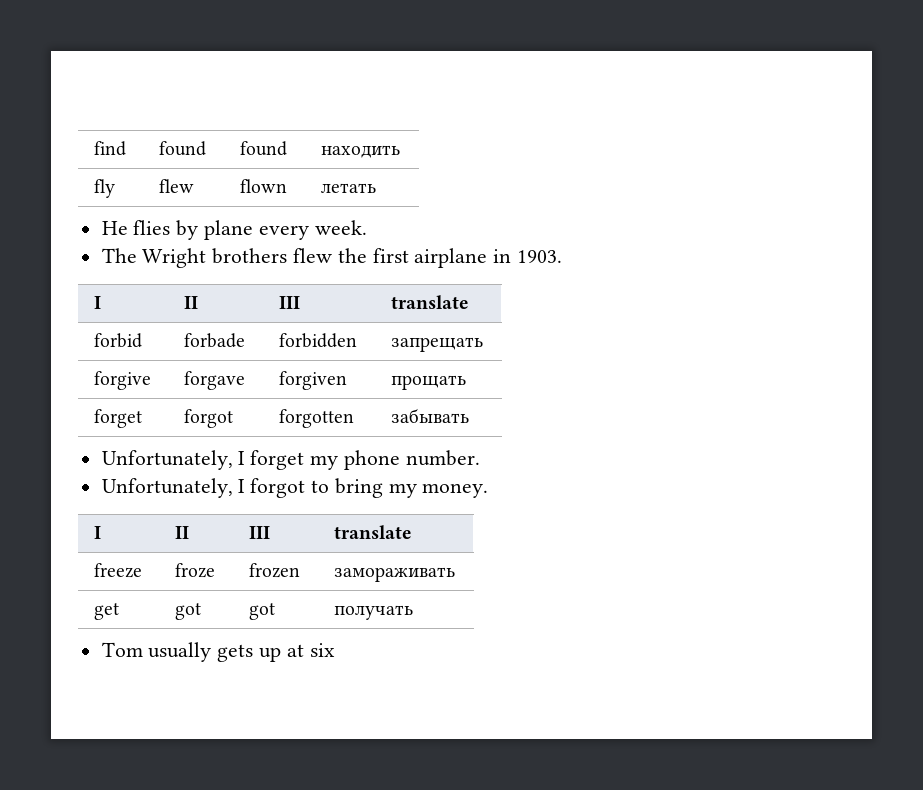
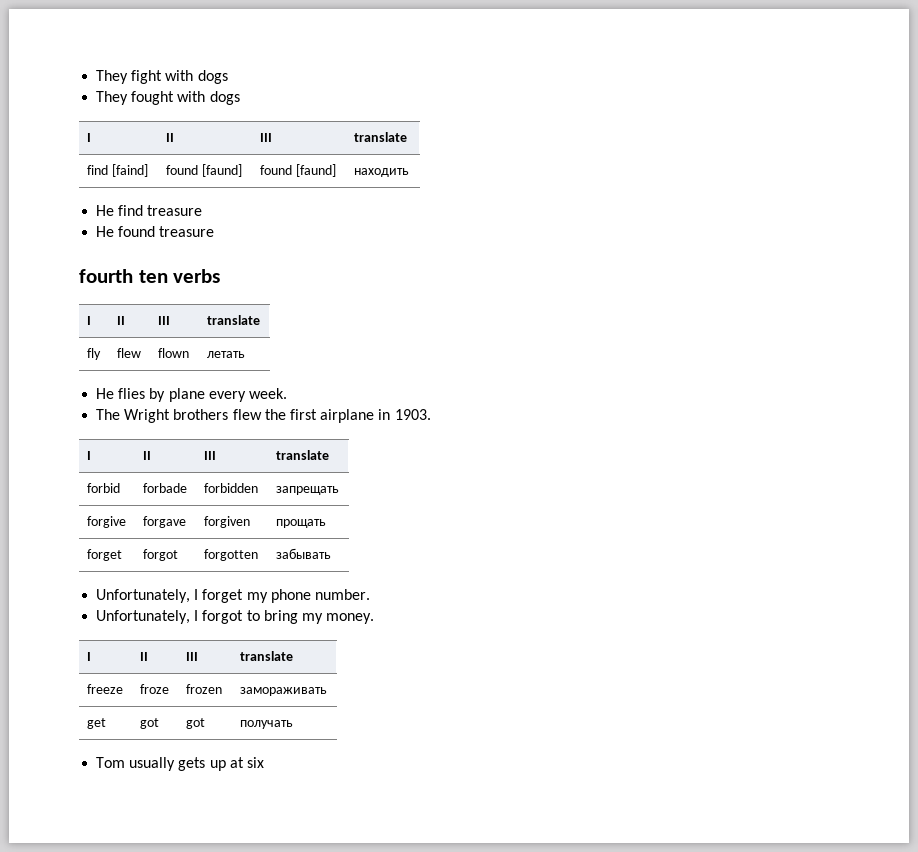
[94,141,127,156] [159,141,207,156] [240,141,288,156] find | found | found -> [96,70,228,84] [96,91,240,105] [87,133,92,142] [166,133,175,142] [260,133,273,142] [354,132,408,142] [87,164,148,177] [166,164,242,177] [260,164,336,177] They fight with dogs // They fought with dogs // I | II | III | translate // find [faind] | found [faund] | found [faund]
(401, 151) none -> [96,205,203,216] [96,226,215,237] [79,269,221,283] [87,316,92,325] [117,316,126,325] [158,316,171,325] [207,315,261,325] // He find treasure // He found treasure // fourth ten verbs // I | II | III | translate

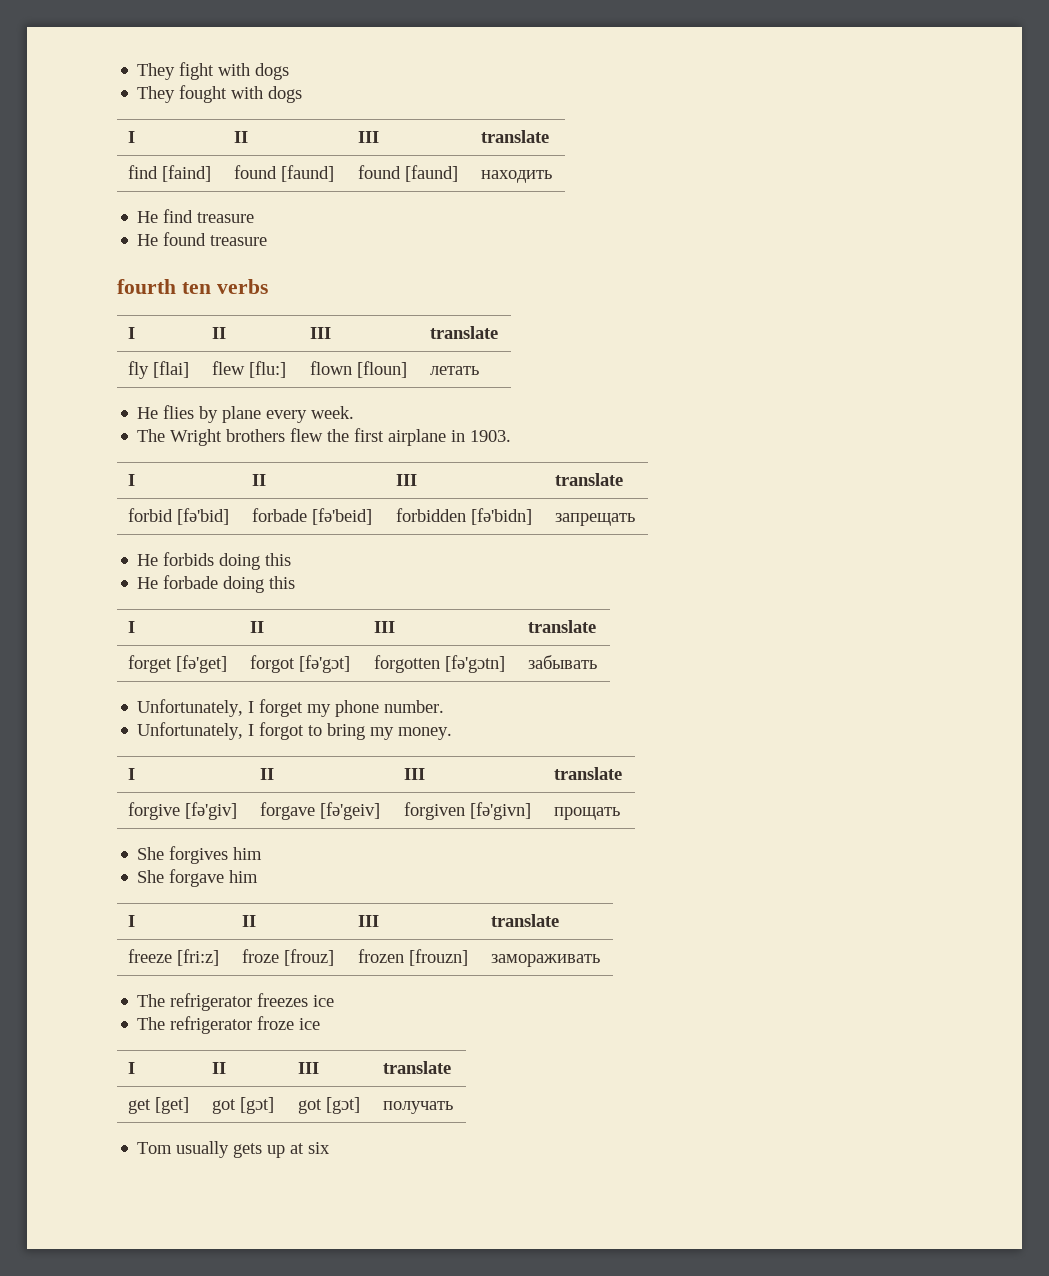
[117,348,142,358] | flew -> [152,361,189,378] [211,361,286,378] [flai] | flew [flu:]
(190, 353) none -> [356,361,407,378] [floun]
[143,483,188,493] | forbade -> [176,508,229,525] [251,508,372,525] [fə'bid] | forbade [fə'beid]
(259, 488) none -> [470,508,532,525] [fə'bidn]
[87,516,127,528] [143,516,187,528] [204,516,251,528] [276,519,327,528] [87,549,123,561] [143,549,179,561] // forgive | forgave | forgiven | прощать // forget | forgot -> [137,552,292,570] [137,575,296,593] [127,621,135,633] [249,621,264,633] [373,621,395,633] [527,620,596,633] [127,655,227,673] [249,655,350,673] // He forbids doing this // He forbade doing this // I | II | III | translate // forget [fə'get] | forgot [fə'gɔt]
(259, 555) none -> [444,655,505,673] [fə'gɔtn]
(294, 656) none -> [127,802,237,820] [259,802,380,820] [403,802,531,820] [553,807,620,820] [137,846,263,864] [137,869,259,887] [127,915,135,927] [241,915,256,927] [357,915,379,927] [490,914,559,927] // forgive [fə'giv] | forgave [fə'geiv] | forgiven [fə'givn] | прощать // She forgives him // She forgave him // I | II | III | translate
[140,684,170,694] | froze -> [176,949,219,966] [241,949,334,966] [fri:z] | froze [frouz]
(223, 689) none -> [408,949,468,966] [frouzn]
(328, 691) none -> [137,993,335,1011] [137,1016,321,1034] [127,1062,135,1074] [211,1062,226,1074] [297,1062,319,1074] [382,1061,451,1074] // The refrigerator freezes ice // The refrigerator froze ice // I | II | III | translate
[140,718,160,729] [186,718,206,729] | got | got -> [154,1097,189,1114] [211,1097,274,1114] [297,1097,360,1114] [get] | got [gɔt] | got [gɔt]

